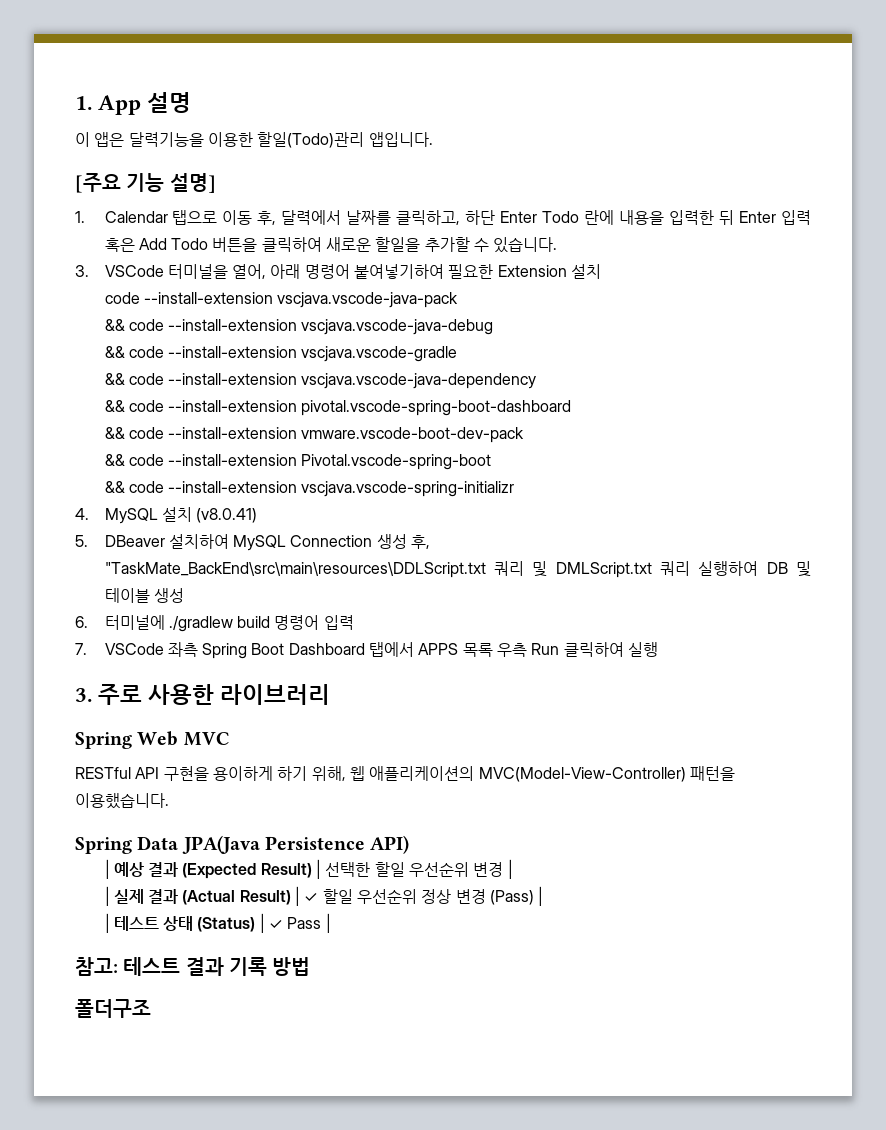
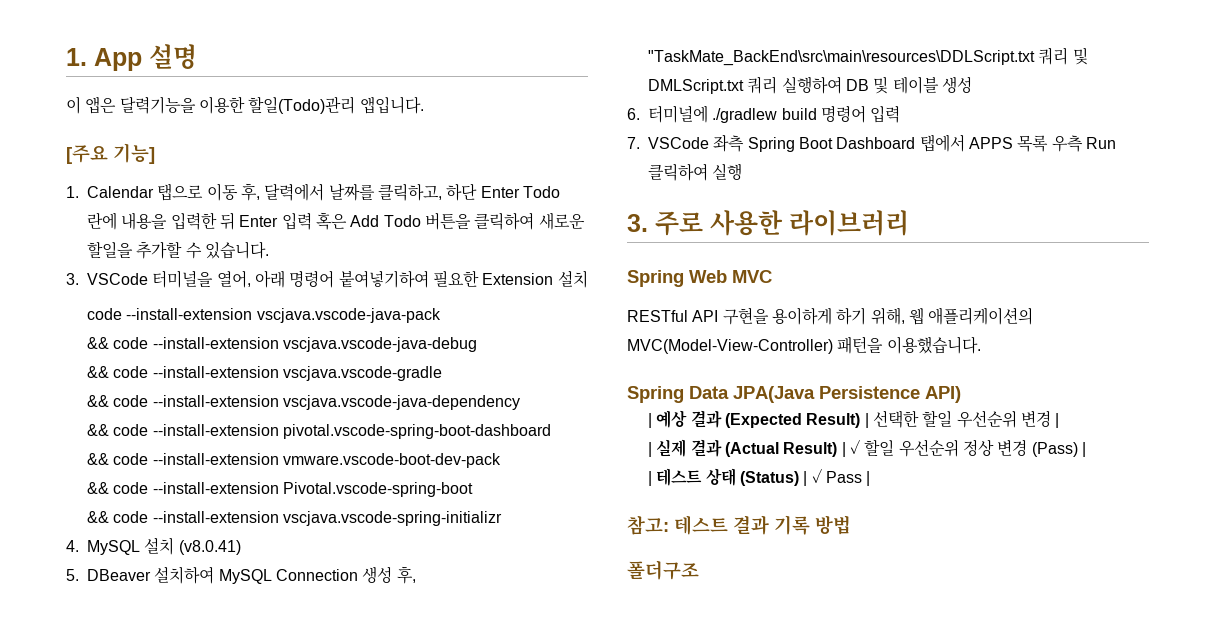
[126,173,216,193] 기능 설명] -> [113,143,155,164] 기능]

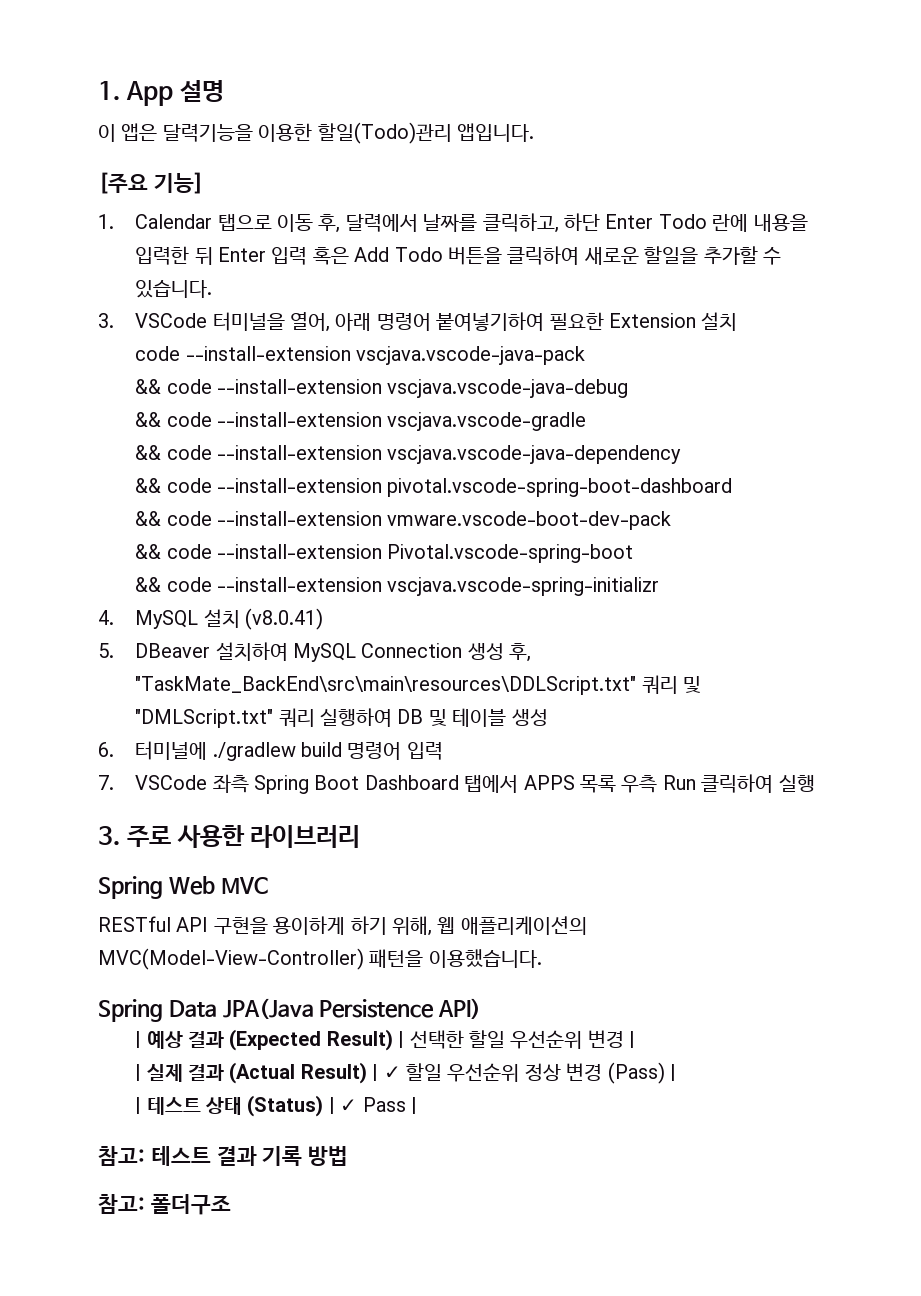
[648,50,1036,66] "TaskMate_BackEnd\src\main\resources\DDLScript.txt -> [135,676,637,695] "TaskMate_BackEnd\src\main\resources\DDLScript.txt"
[648,79,745,94] DMLScript.txt -> [135,709,274,728] "DMLScript.txt"
(851, 525) none -> [98,1194,145,1214] 참고:

